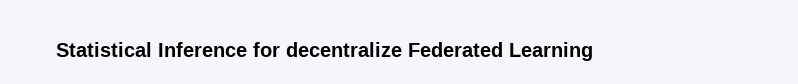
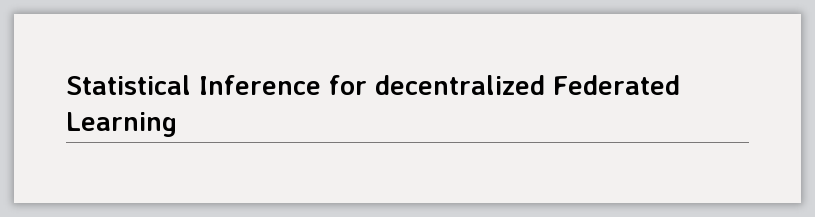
[286,42,402,57] decentralize -> [375,75,545,95] decentralized

